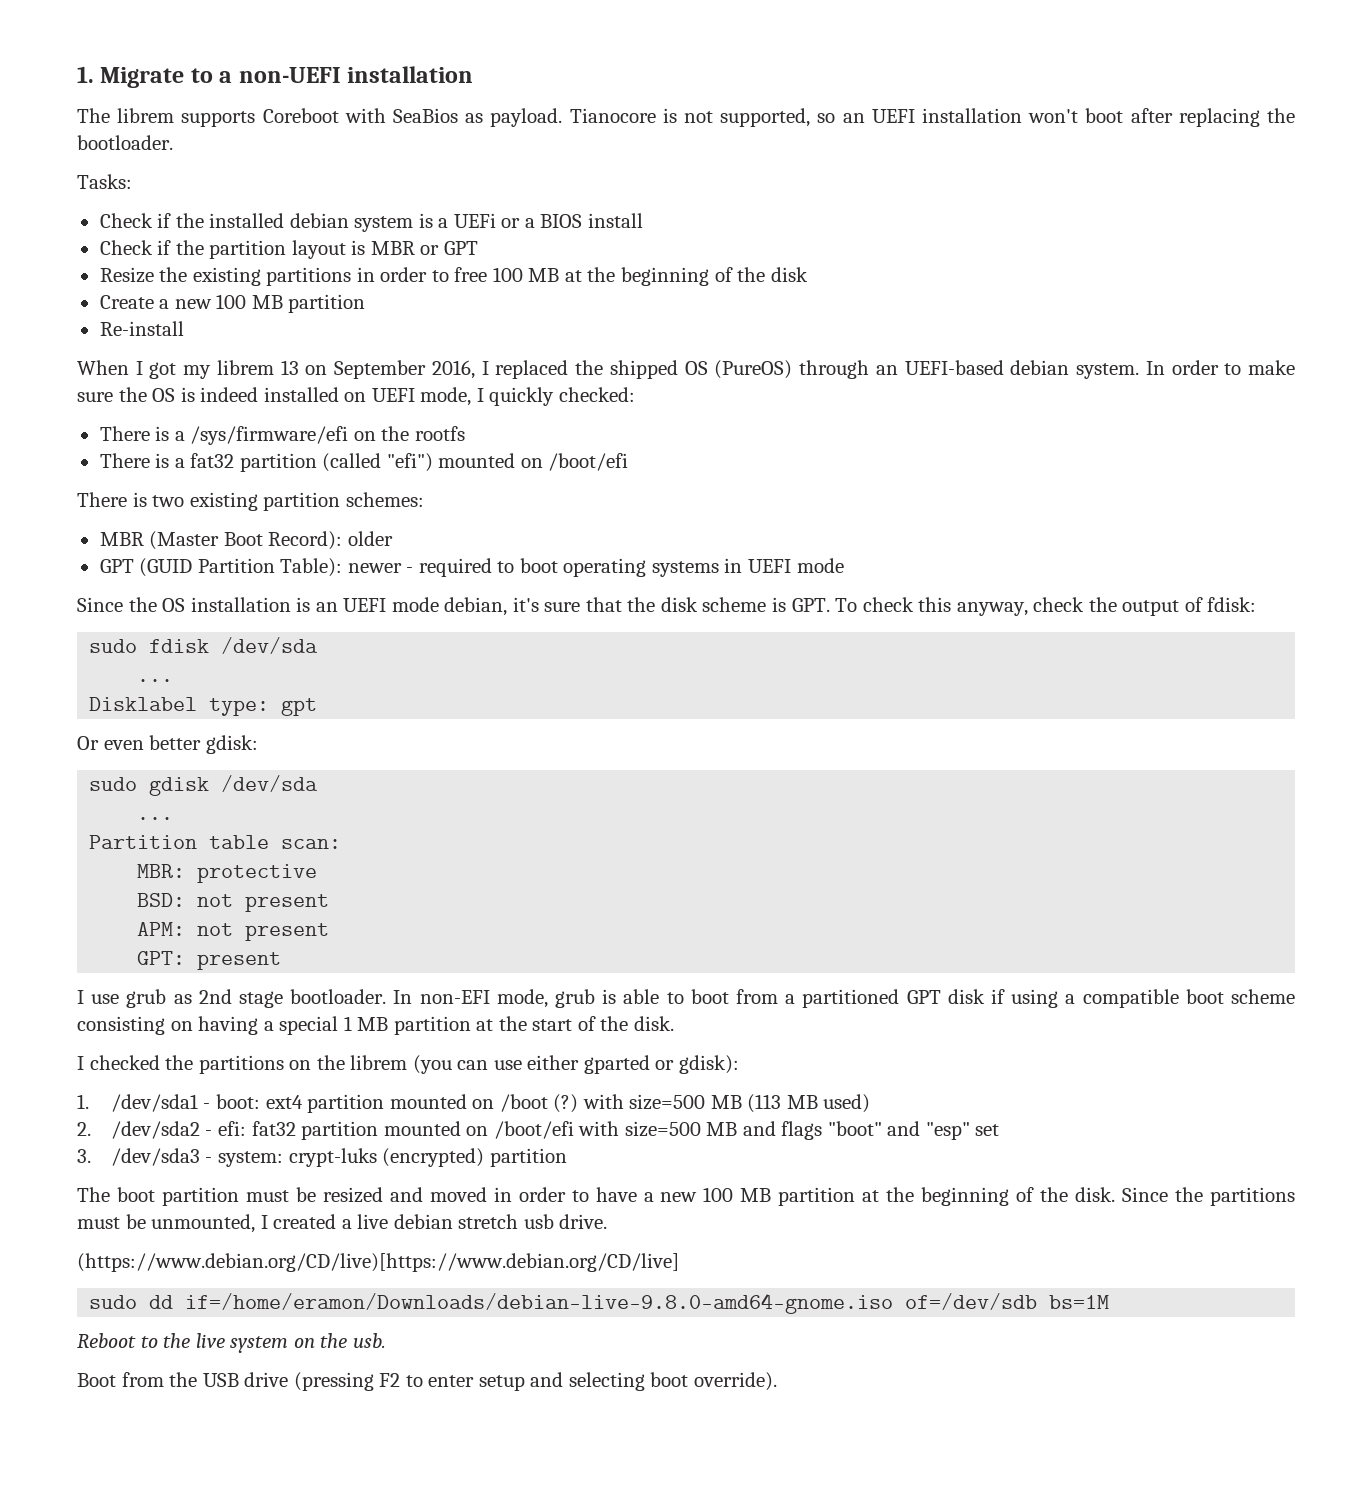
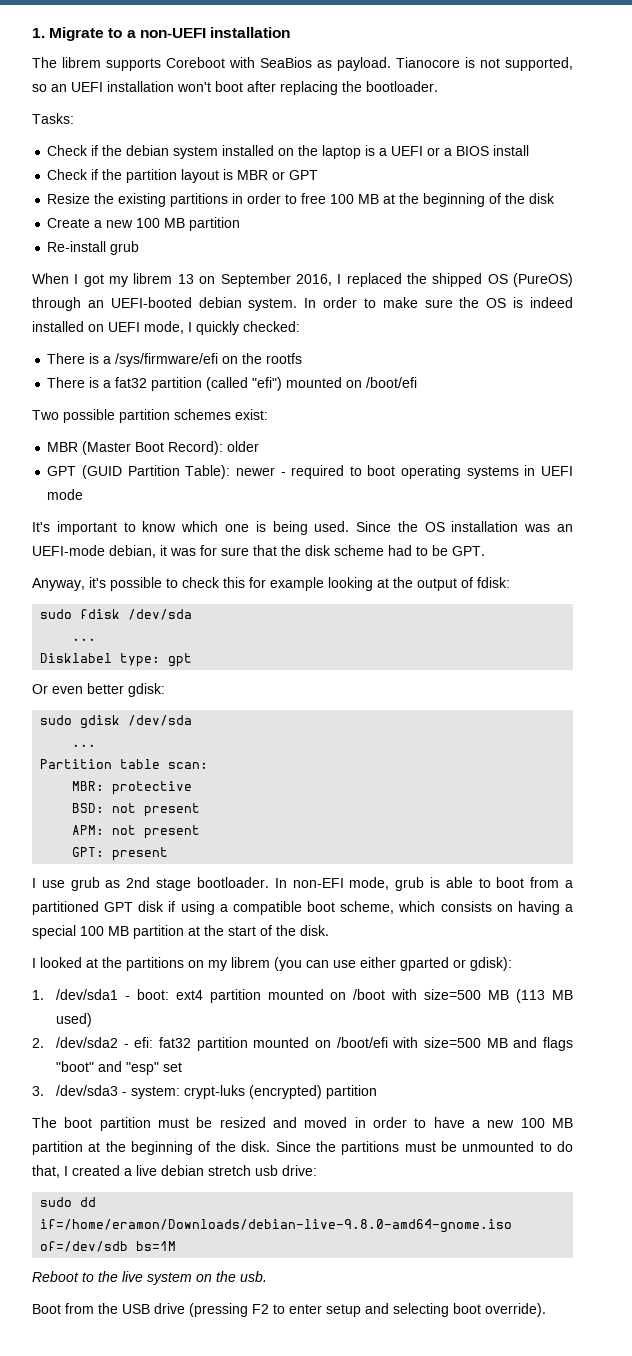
[209,213,285,228] installed -> (123, 150) none
[418,213,496,228] is a UEFi -> [222,145,424,159] installed on the laptop is a UEFI
(184, 328) none -> [110,241,140,255] grub
[904,360,1004,375] UEFI-based -> [110,297,192,308] UEFI-booted
[77,492,424,511] There is two existing partition schemes: -> [32,409,268,423] Two possible partition schemes exist:
[77,597,539,616] Since the OS installation is an UEFI mode debian, it's -> [32,521,573,535] [32,545,217,558] It's important to know which one is being used. Since the OS installation was an UEFI-mode debian, it was for
[772,597,1085,616] is GPT. To check this anyway, check -> [388,545,485,556] [32,577,389,591] had to be GPT. // Anyway, it's possible to check this for example looking at
[1231,989,1296,1004] [77,1016,165,1035] scheme consisting -> [340,901,492,914] scheme, which consists
[343,1016,352,1031] 1 -> [80,926,104,936] 100
[89,1055,160,1070] checked -> [40,957,98,968] looked at
[316,1055,345,1070] the -> [208,960,227,971] my
[553,1094,579,1113] (?) -> (386, 994) none
[151,1214,256,1233] unmounted, -> [462,1141,573,1152] [32,1165,60,1178] unmounted to do that,
[559,1214,608,1229] [77,1253,679,1272] drive. // (https://www.debian.org/CD/live)[https://www.debian.org/CD/live] -> [282,1165,317,1176] drive:

